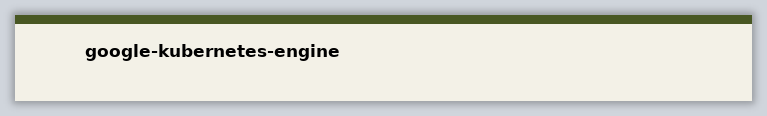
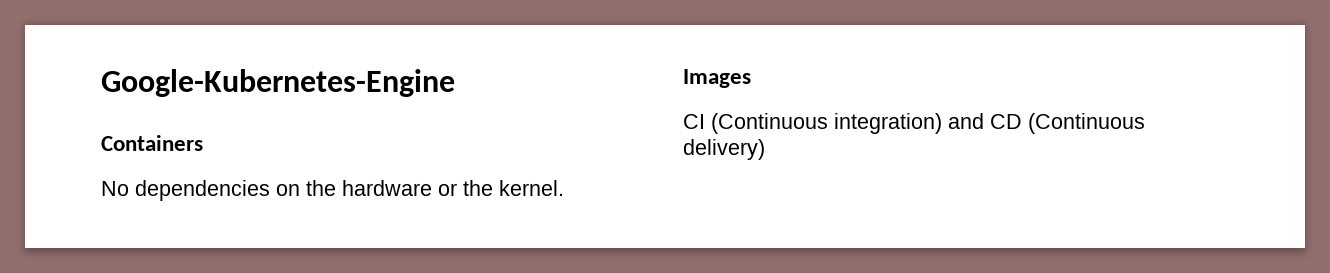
[85,44,340,61] google-kubernetes-engine -> [101,69,455,97] [101,135,203,151] [101,180,564,201] [683,69,751,88] [683,113,1145,134] [683,139,765,160] Google-Kubernetes-Engine // Containers // No dependencies on the hardware or the kernel. // Images // CI (Continuous integration) and CD (Continuous delivery)

